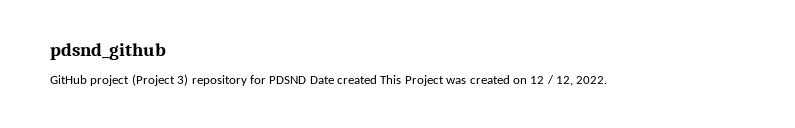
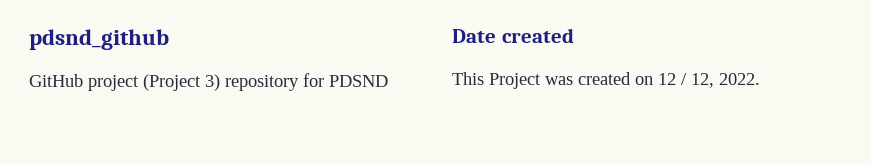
(307, 80) none -> (388, 81) //
(377, 79) none -> (574, 35) //

